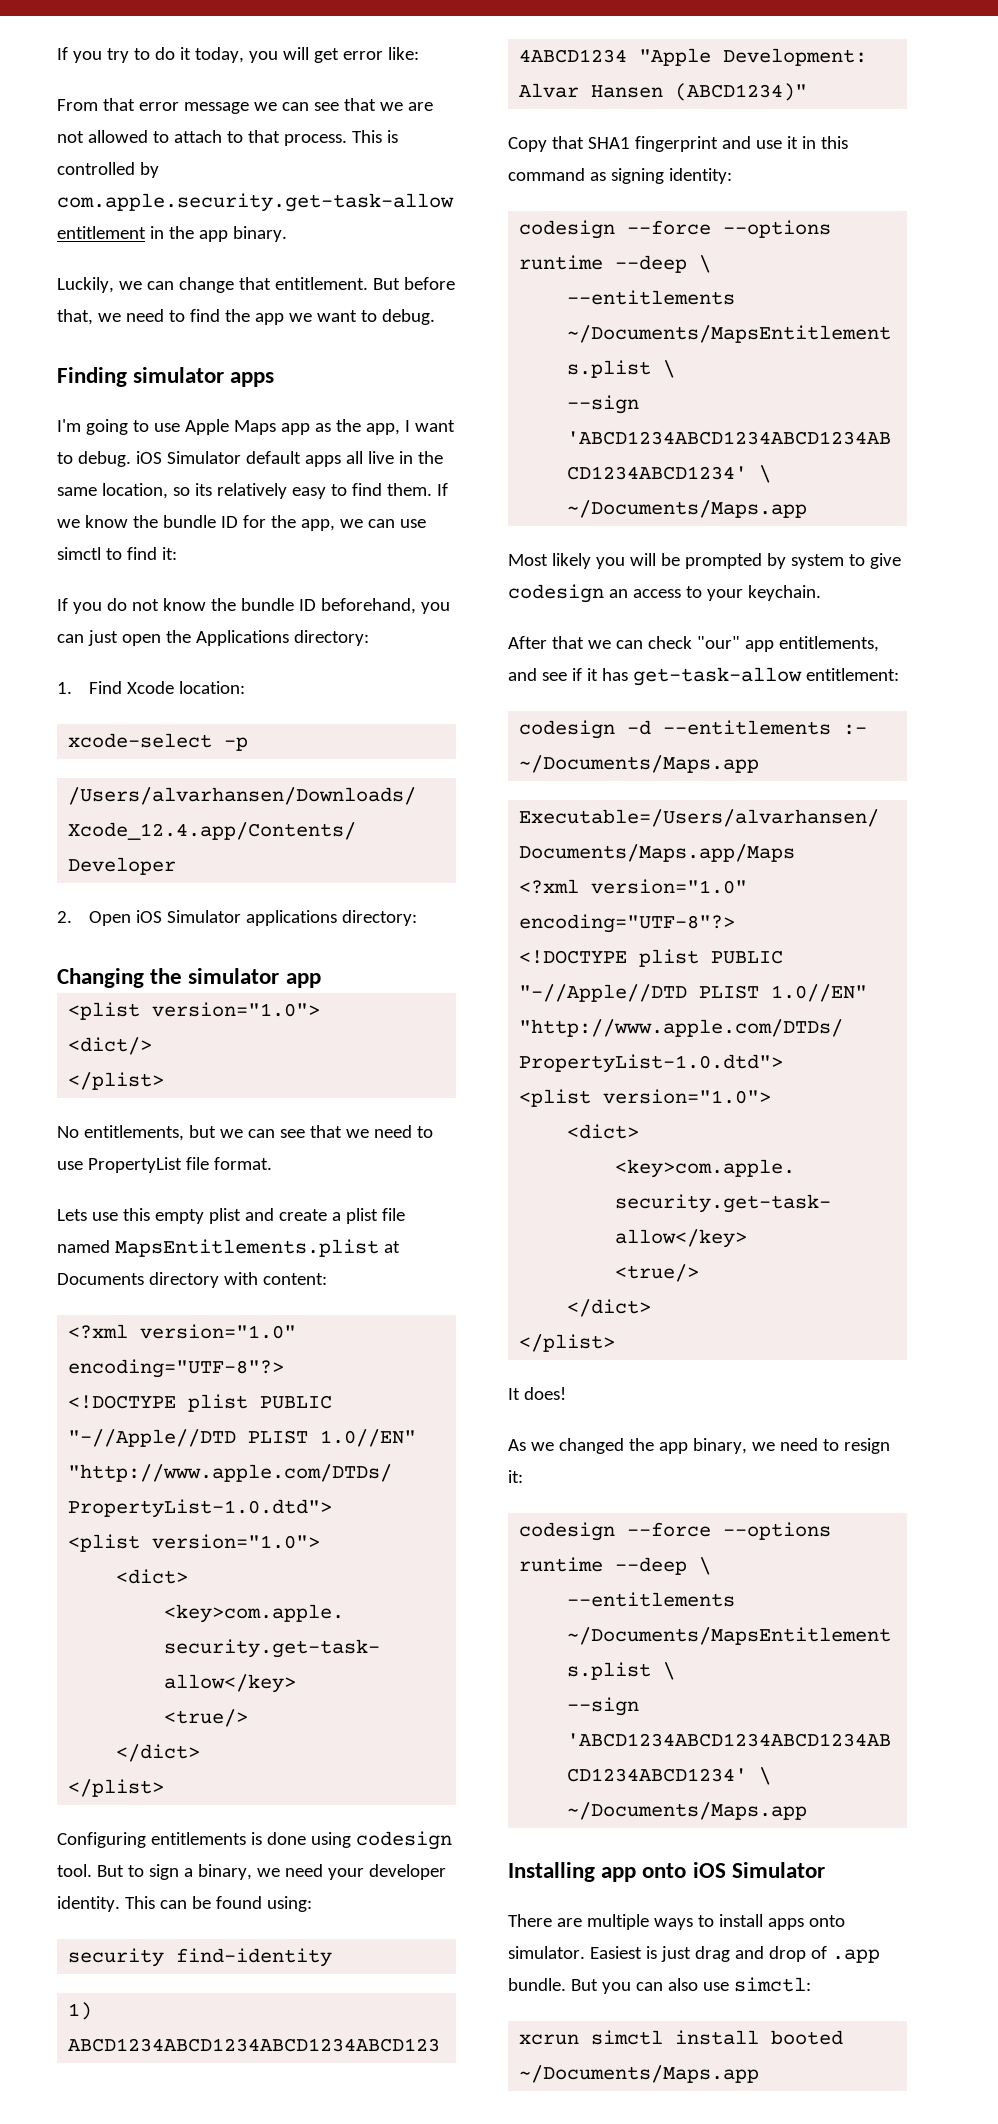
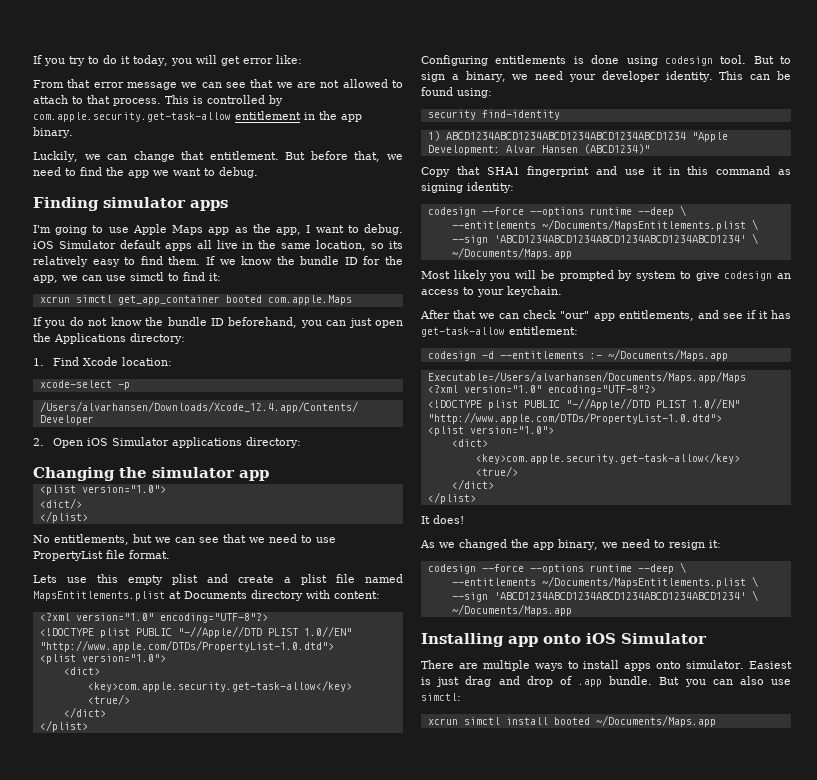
(177, 553) none -> [39,295,352,305] // xcrun simctl get_app_container booted com.apple.Maps

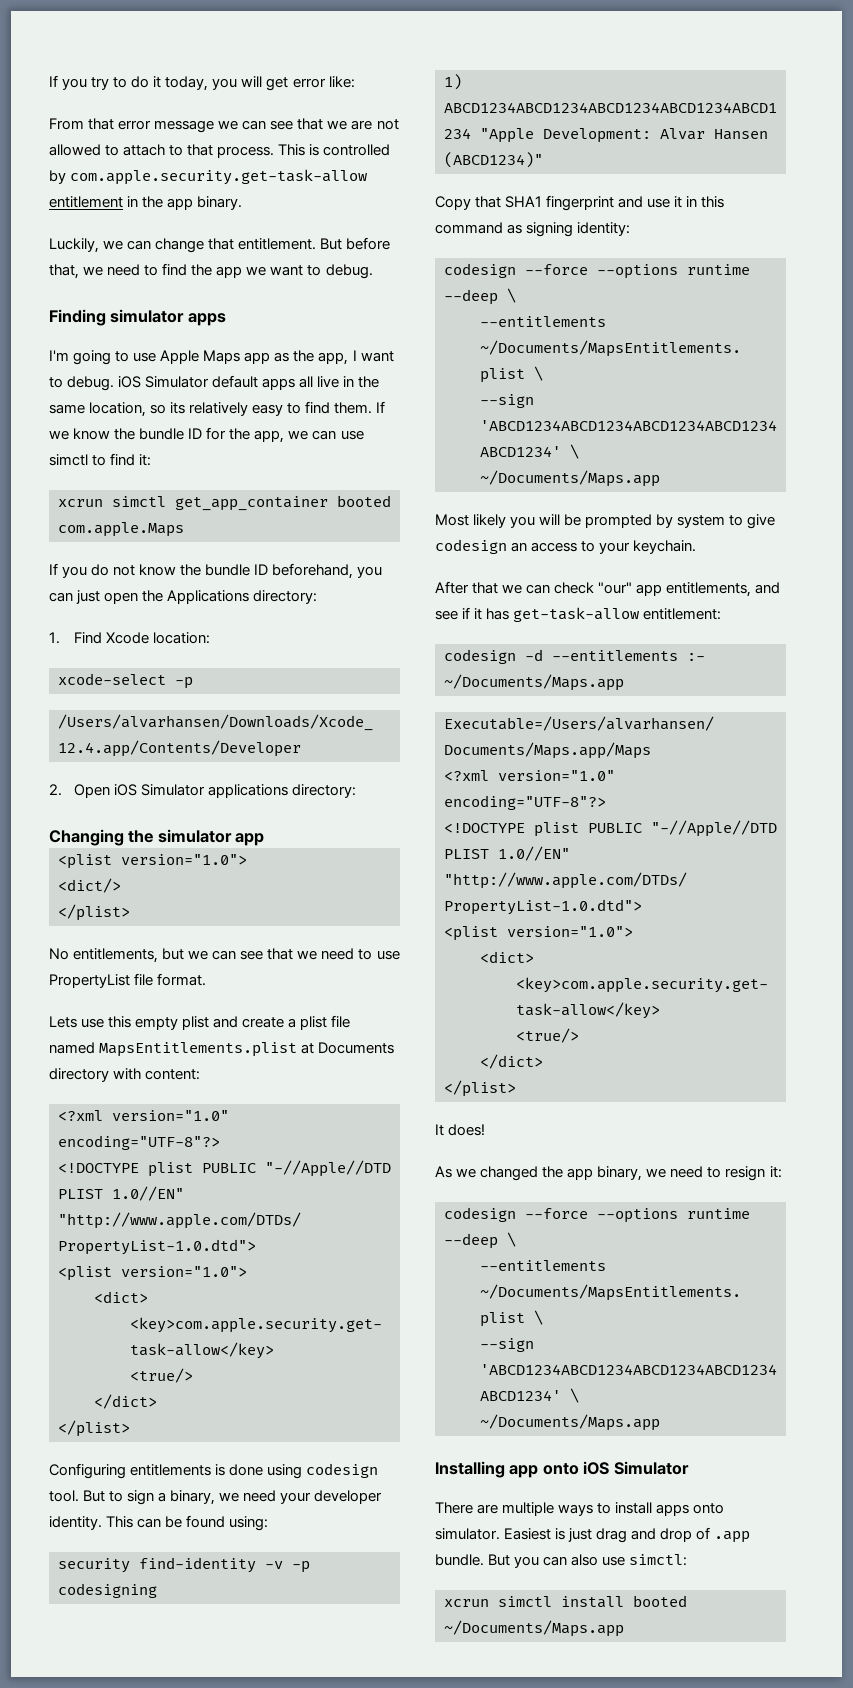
(560, 115) none -> [265,1561,310,1573] [58,1583,157,1598] -v -p codesigning

